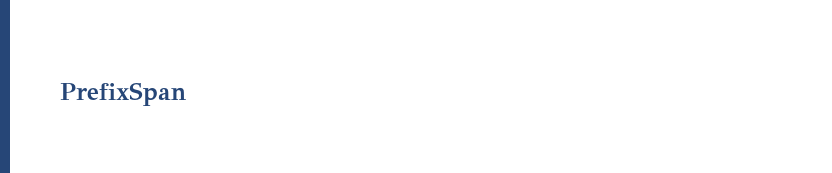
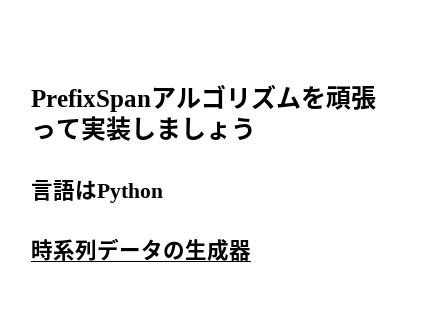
(186, 94) none -> [151,84,376,110] [31,116,256,141] [31,180,163,203] [31,238,251,262] アルゴリズムを頑張って実装しましょう // 言語はPython // 時系列データの生成器

